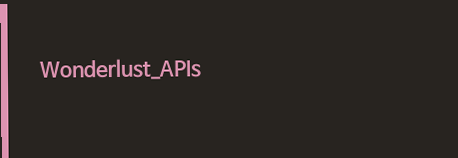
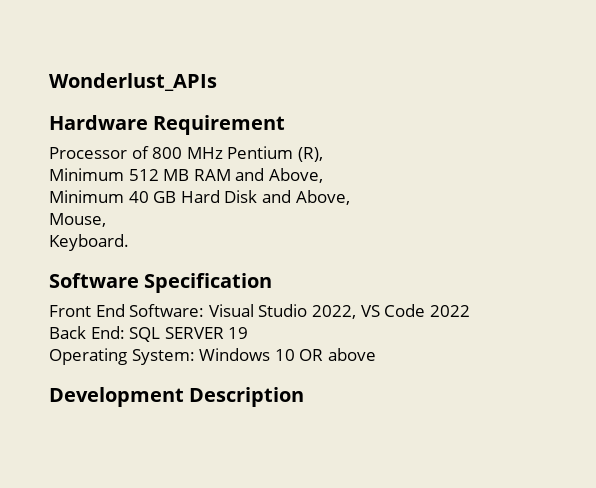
(202, 69) none -> [49,115,286,135] [49,146,323,162] [49,168,323,183] [49,190,350,205] [49,213,106,227] [49,234,129,251] [49,273,273,293] [49,304,470,319] [49,326,249,342] [49,348,376,365] [49,387,305,407] // Hardware Requirement // Processor of 800 MHz Pentium (R), // Minimum 512 MB RAM and Above, // Minimum 40 GB Hard Disk and Above, // Mouse, // Keyboard. // Software Specification // Front End Software: Visual Studio 2022, VS Code 2022 // Back End: SQL SERVER 19 // Operating System: Windows 10 OR above // Development Description

